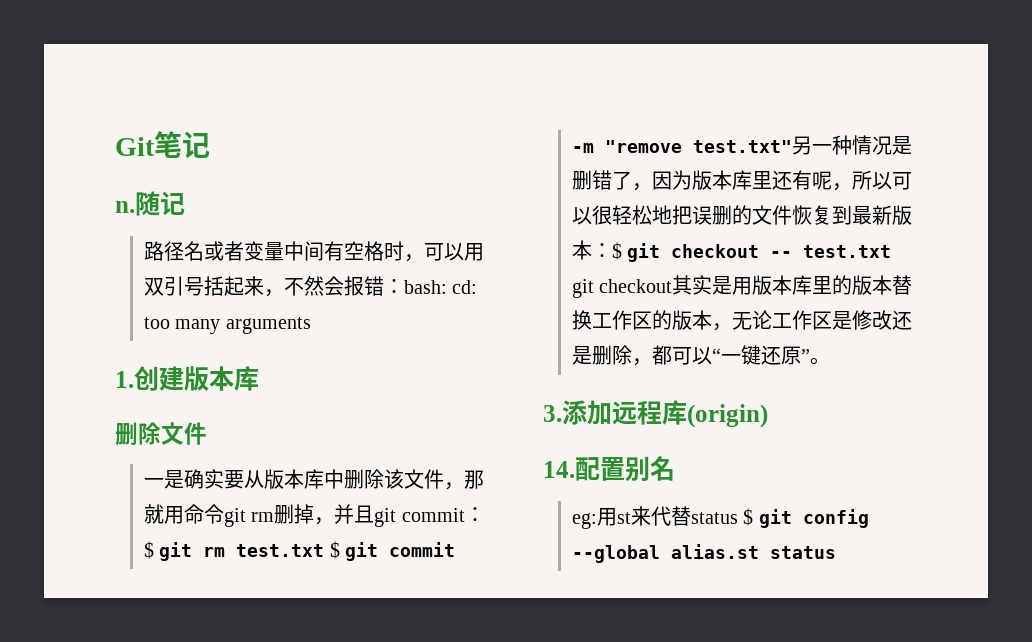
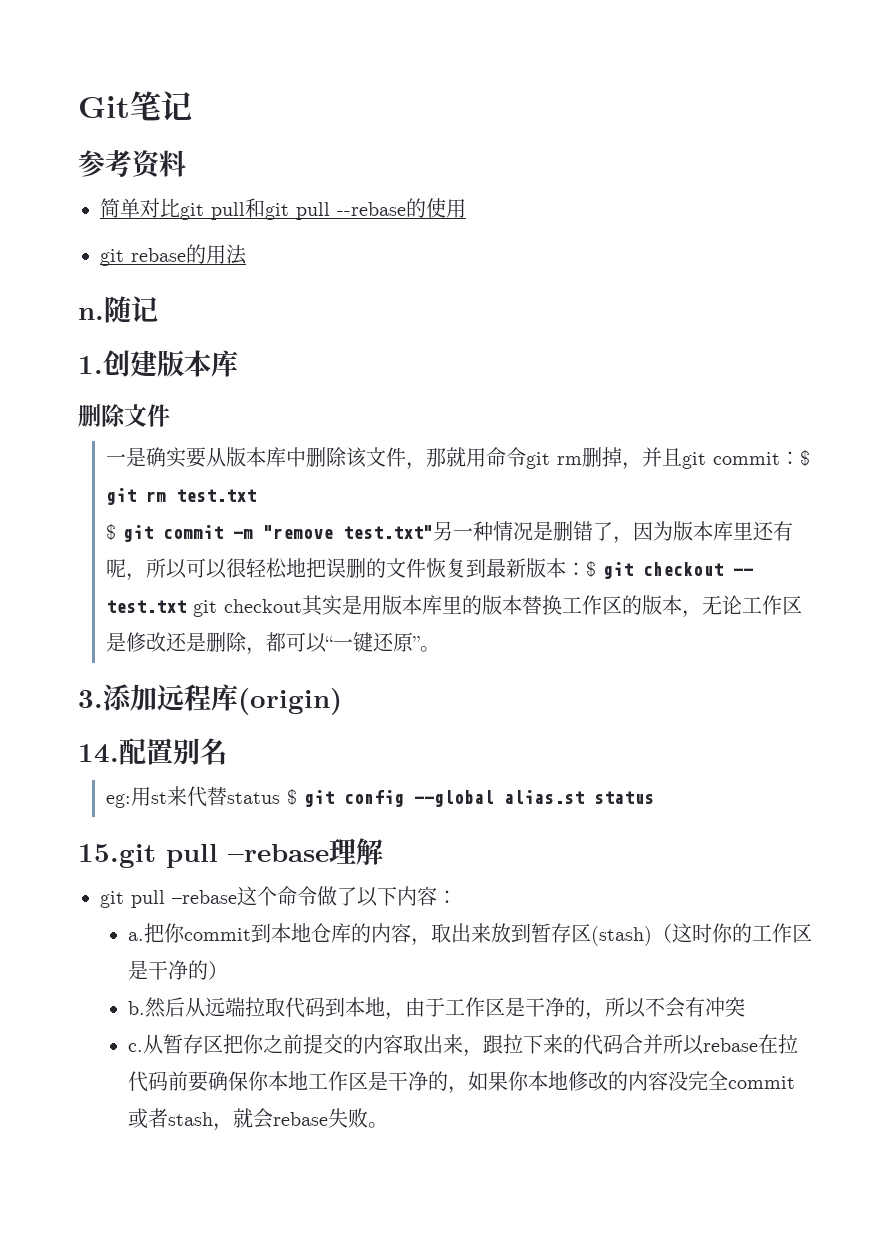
[115,191,185,216] [144,241,485,262] [144,276,478,297] [144,317,311,334] n.随记 // 路径名或者变量中间有空格时，可以用双引号括起来，不然会报错：bash: cd: too many arguments -> [78,150,186,179] [100,198,466,220] [100,244,247,266] [78,296,158,323] 参考资料 // 简单对比git pull和git pull --rebase的使用 // git rebase的用法 // n.随记
(325, 550) none -> (257, 495) //
(837, 552) none -> [78,838,383,868] [100,886,457,908] [128,923,813,946] [128,960,229,980] [128,997,746,1020] [128,1034,799,1057] [128,1071,796,1094] [128,1108,389,1131] // 15.git pull –rebase理解 // git pull –rebase这个命令做了以下内容： // a.把你commit到本地仓库的内容，取出来放到暂存区(stash)（这时你的工作区是干净的） // b.然后从远端拉取代码到本地，由于工作区是干净的，所以不会有冲突 // c.从暂存区把你之前提交的内容取出来，跟拉下来的代码合并所以rebase在拉代码前要确保你本地工作区是干净的，如果你本地修改的内容没完全commit或者stash，就会rebase失败。

